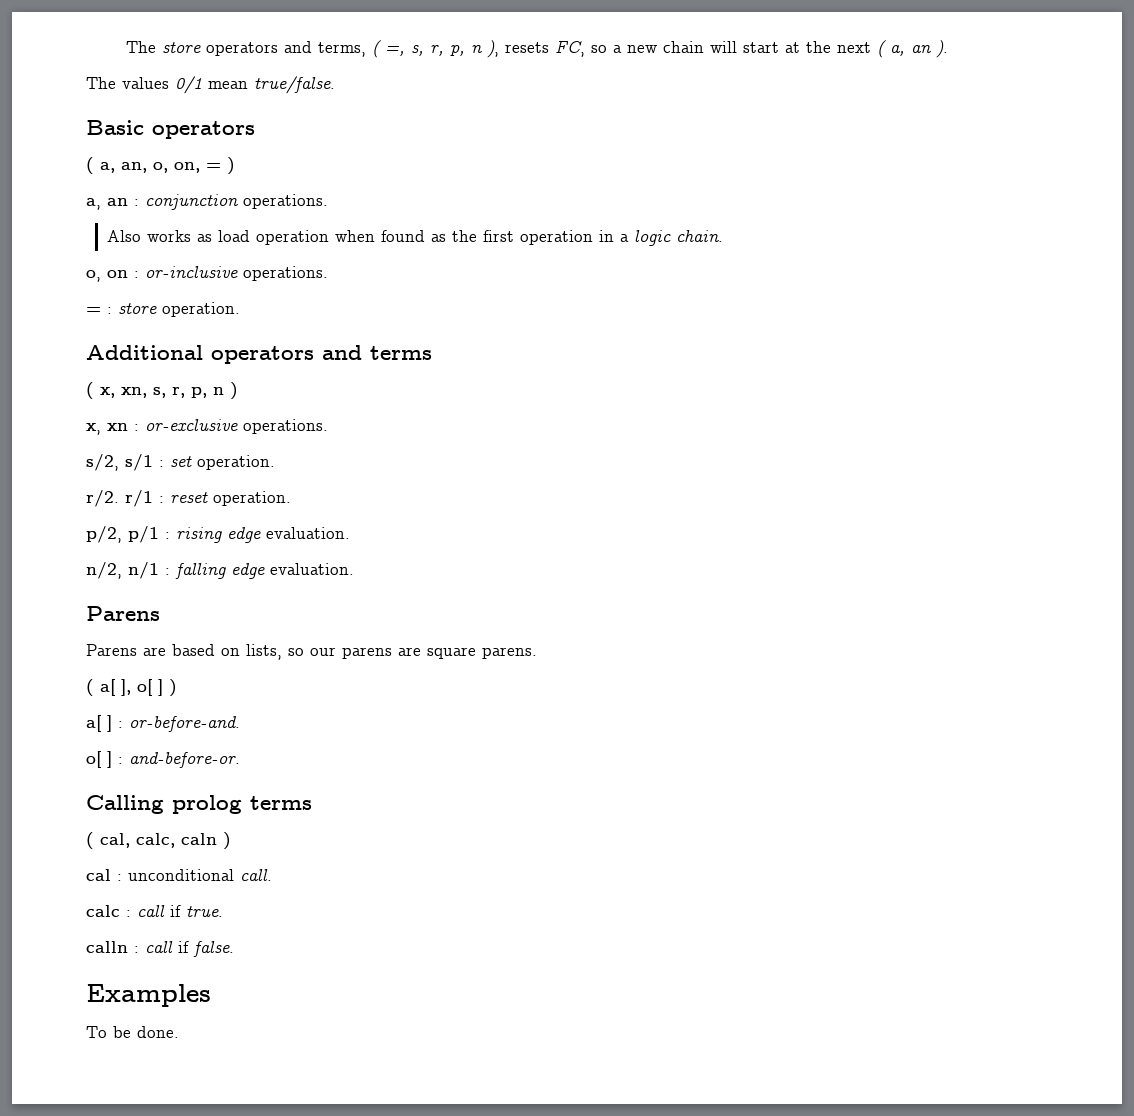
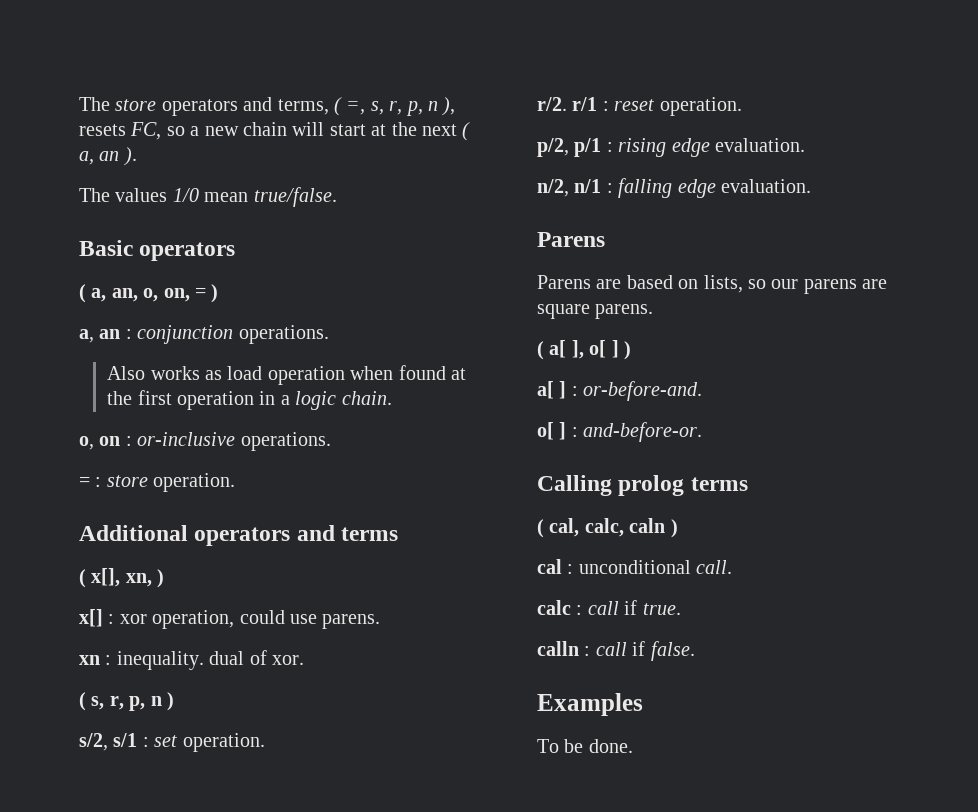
[175,76,202,94] 0/1 -> [172,188,199,202] 1/0
[430,234,446,242] as -> [451,368,467,380] at
[100,387,147,398] x, xn, -> [91,568,165,588] [79,609,381,629] [79,650,304,670] [79,692,86,711] x[], xn, ) // x[] : xor operation, could use parens. // xn : inequality. dual of xor. // (
[86,419,328,435] // x, xn : or-exclusive operations. -> (174, 701) none

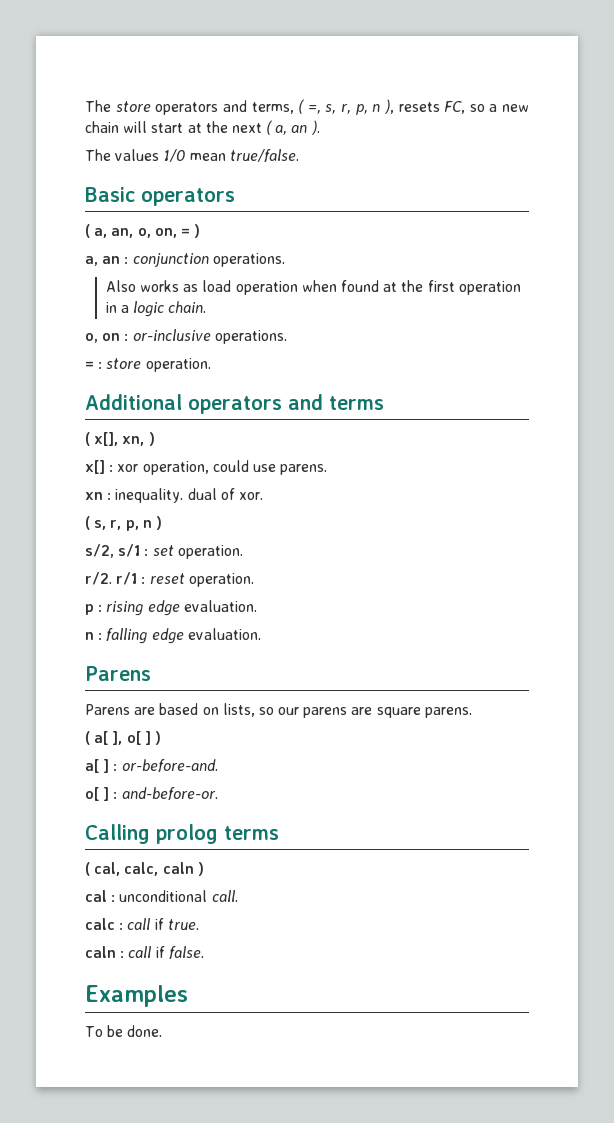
[537,138,602,157] p/2, p/1 -> [85,604,94,615] p
[537,179,602,197] n/2, n/1 -> [85,632,94,640] n
[537,641,579,656] calln -> [85,946,116,958] caln

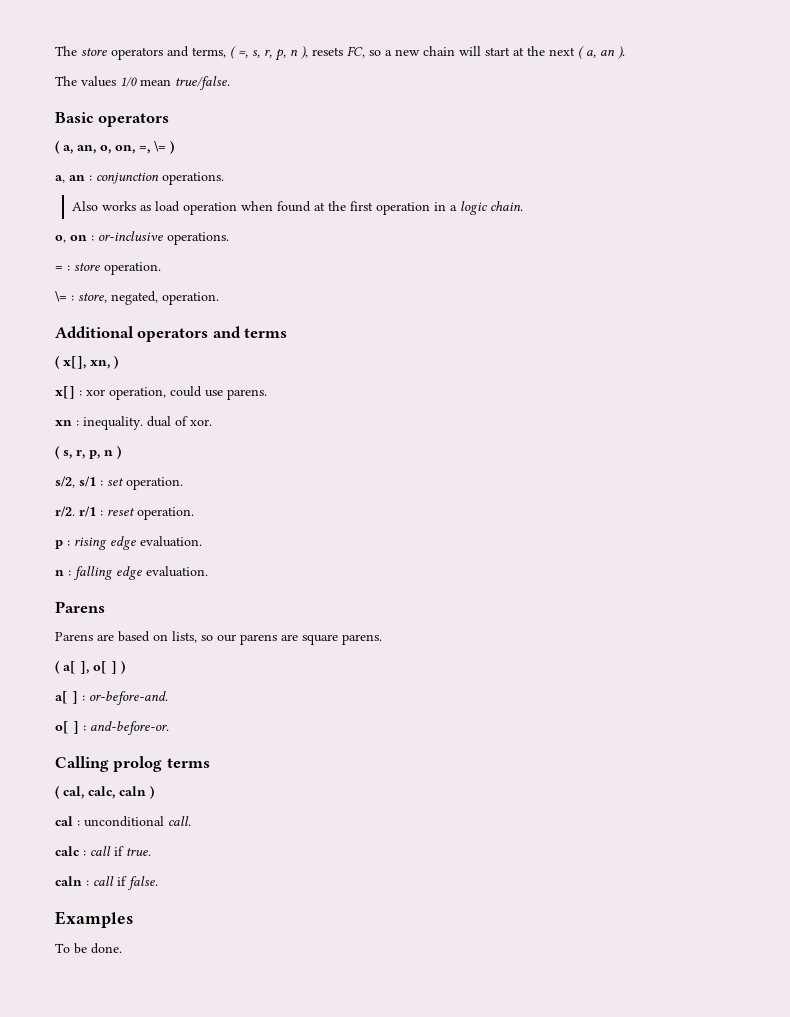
[180,228,190,236] = -> [139,141,166,154] =, \=
(211, 365) none -> [55,291,219,305] // \= : store, negated, operation.

